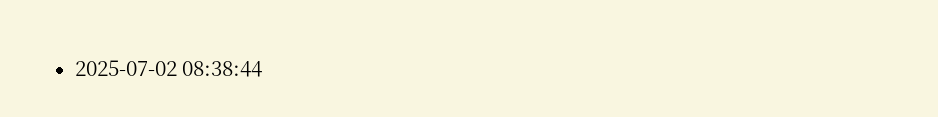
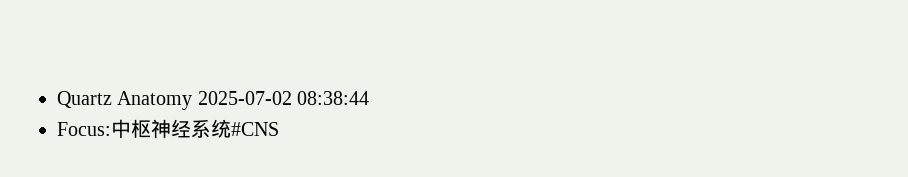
(74, 68) none -> [57,91,193,110] Quartz Anatomy
(263, 69) none -> [57,119,279,138] // Focus:中枢神经系统#CNS

